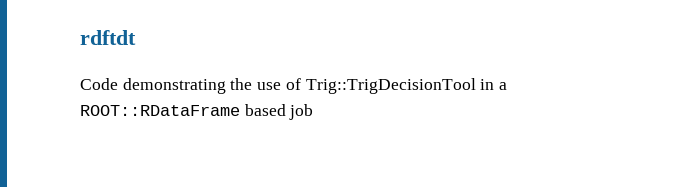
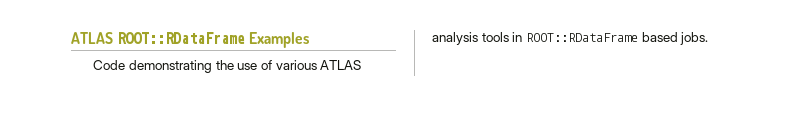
[80,30,136,45] rdftdt -> [71,32,310,48] ATLAS ROOT::RDataFrame Examples
[305,78,508,94] Trig::TrigDecisionTool in a -> [275,60,362,70] [432,32,523,45] various ATLAS analysis tools in
[289,104,314,120] job -> [680,32,709,45] jobs.

